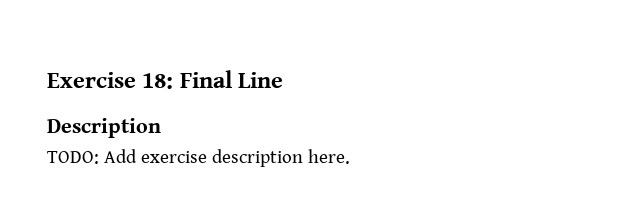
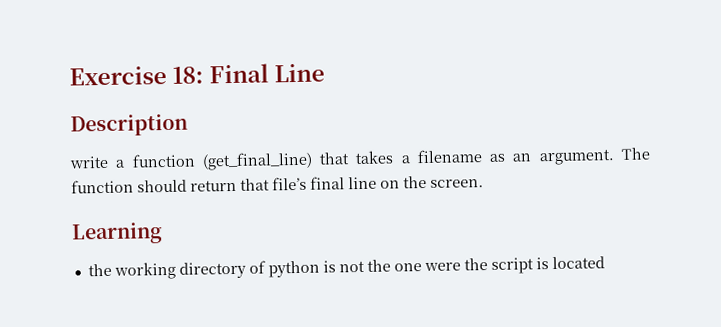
[47,149,350,167] TODO: Add exercise description here. -> [69,147,650,171] [71,175,484,194] [71,222,163,245] [87,256,605,280] write a function (get_final_line) that takes a filename as an argument. The function should return that file’s final line on the screen. // Learning // the working directory of python is not the one were the script is located

